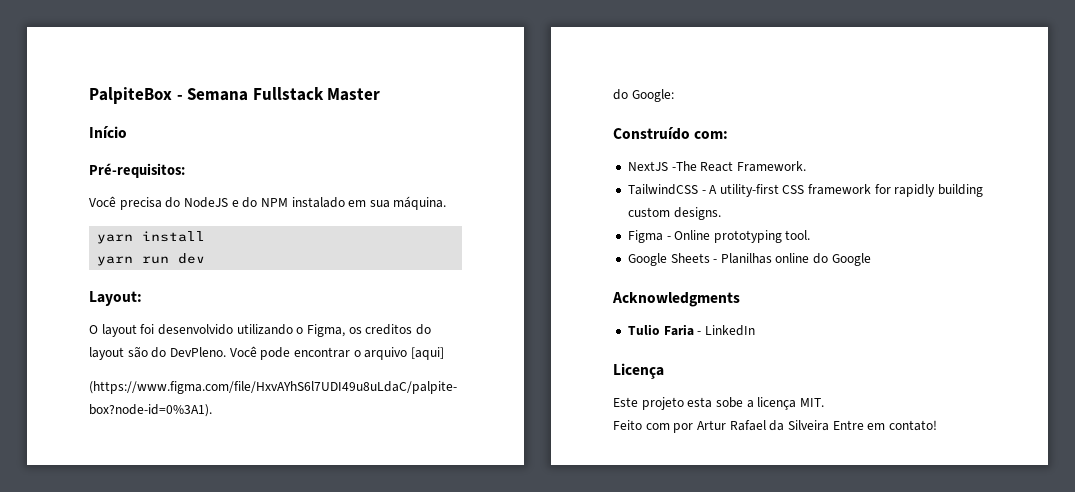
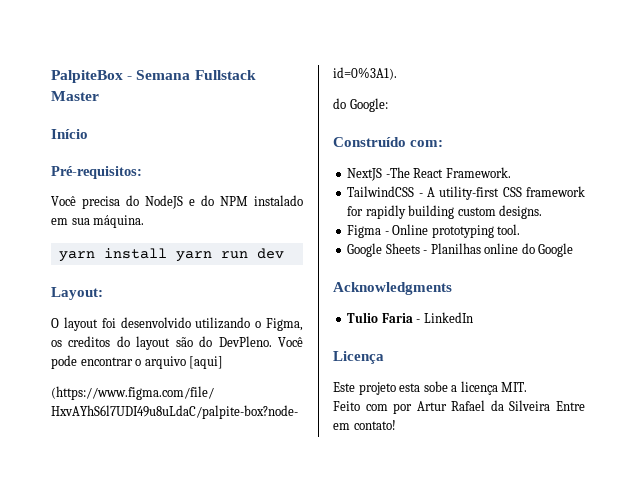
(206, 236) // -> (167, 253) none

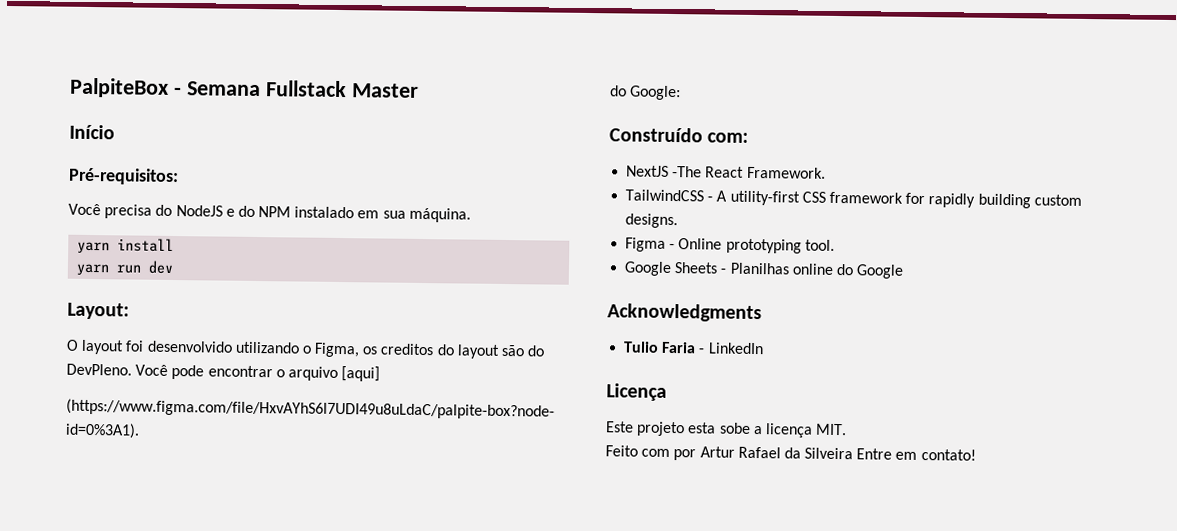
(167, 253) none -> (175, 245) //

